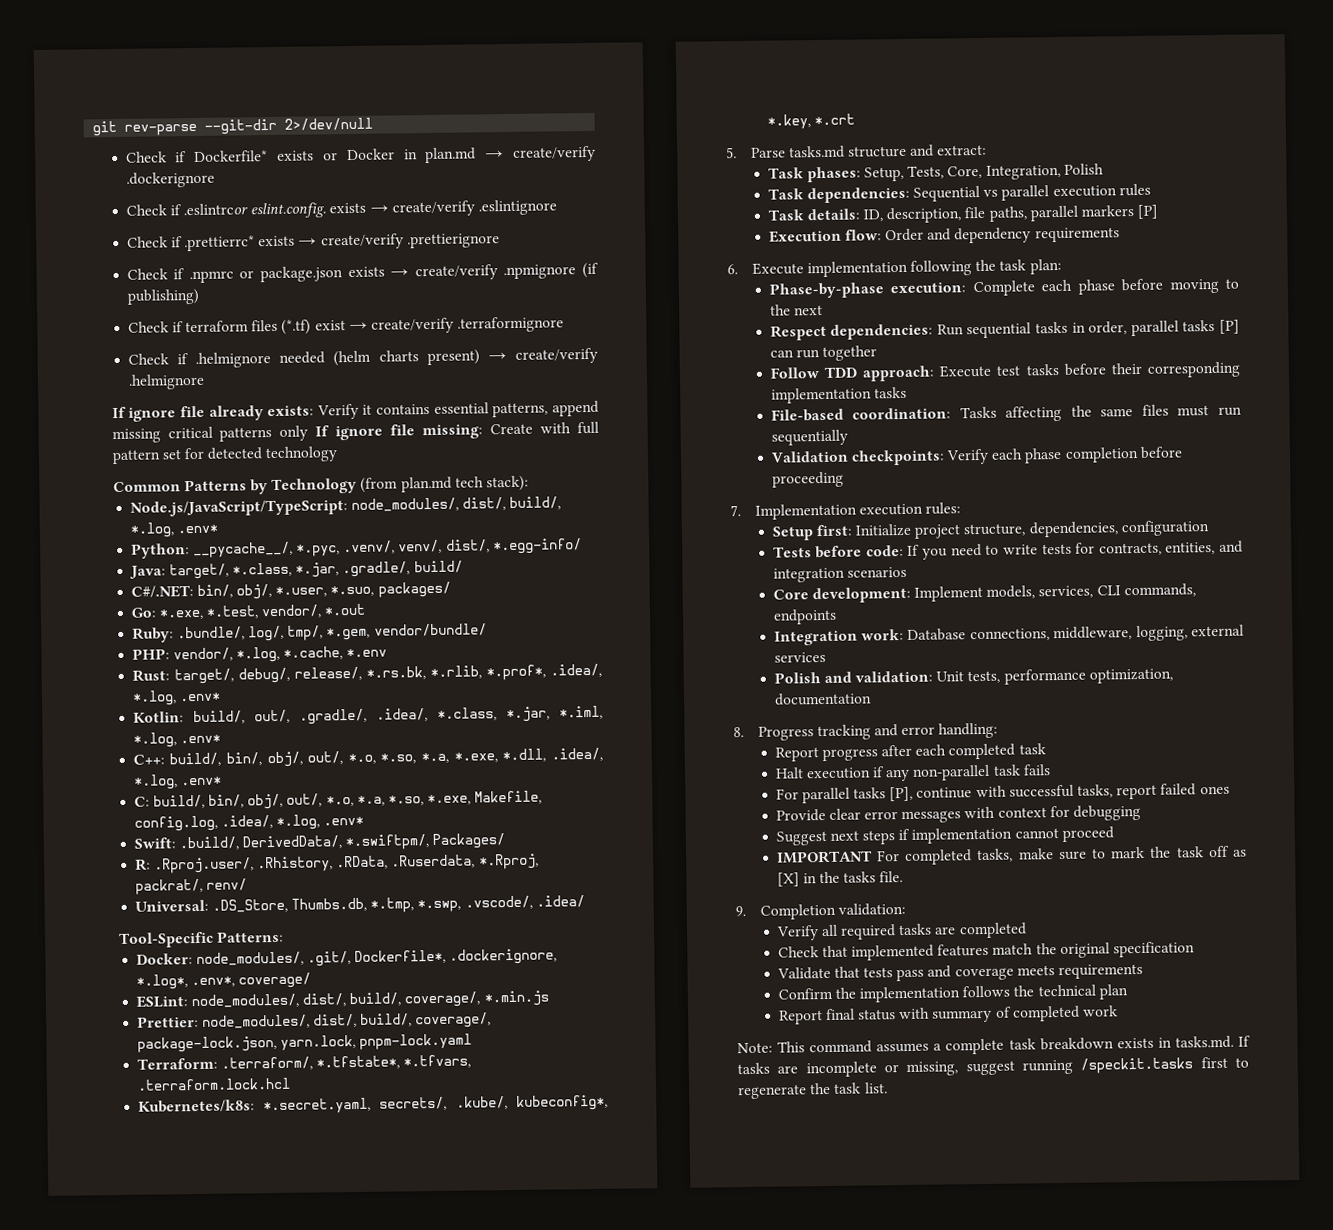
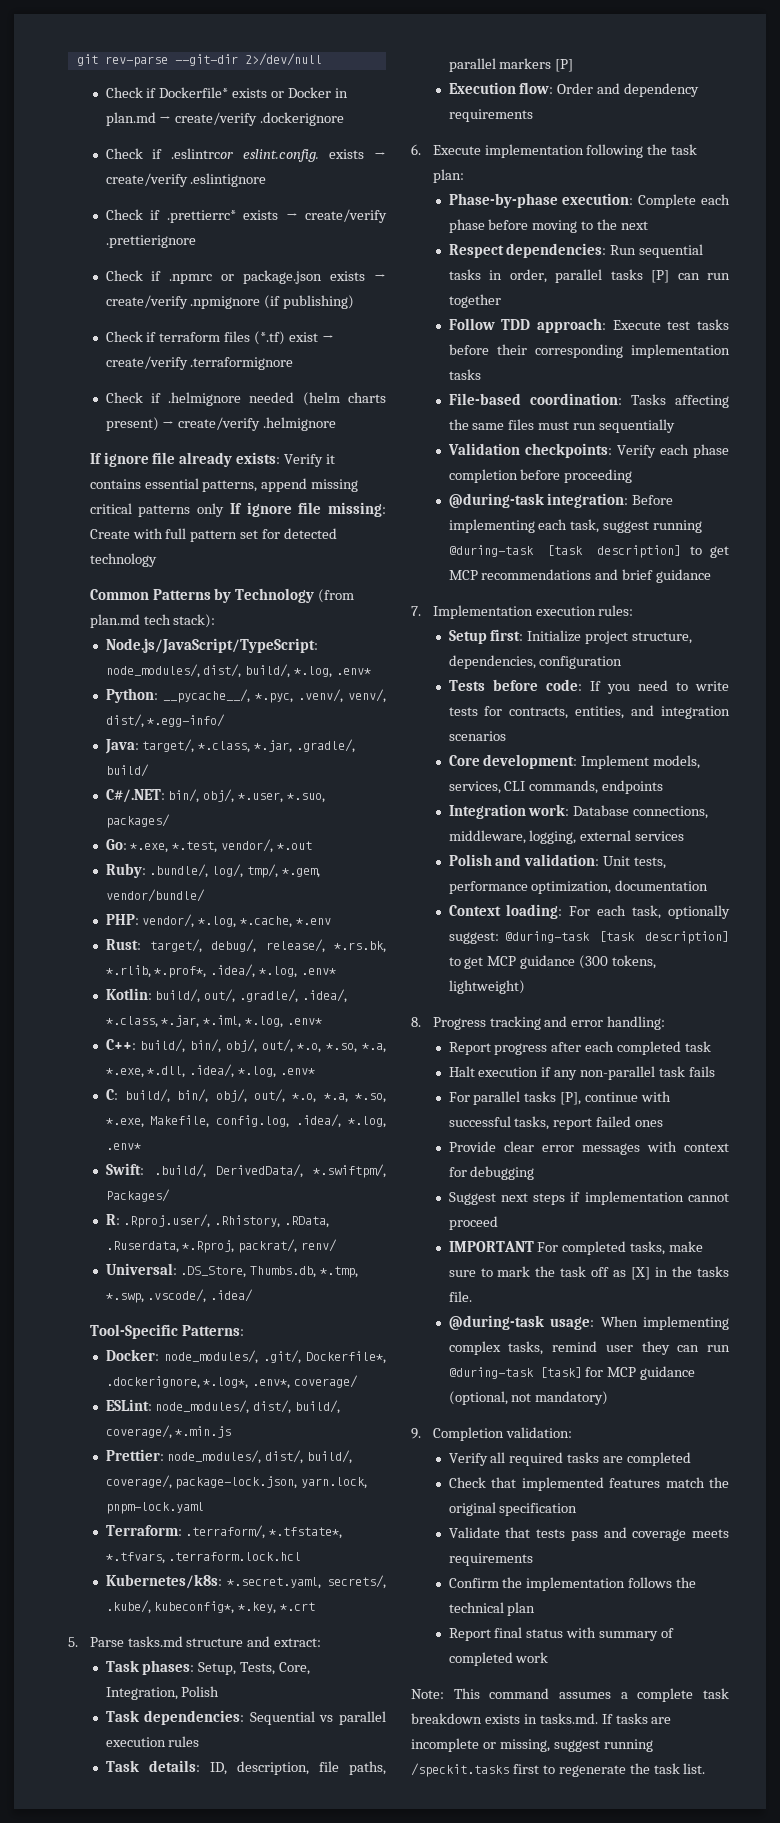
(844, 479) none -> [448,493,674,508] [448,519,703,533] [448,545,729,558] [448,569,712,583] // @during-task integration: Before implementing each task, suggest running @during-task [task description] to get MCP recommendations and brief guidance
(872, 699) none -> [448,904,730,919] [448,931,729,944] [448,955,657,969] [448,980,525,994] // Context loading: For each task, optionally suggest: @during-task [task description] to get MCP guidance (300 tokens, lightweight)
(904, 877) none -> [448,1315,729,1330] [448,1341,730,1355] [448,1366,696,1380] [448,1391,609,1405] // @during-task usage: When implementing complex tasks, remind user they can run @during-task [task] for MCP guidance (optional, not mandatory)

